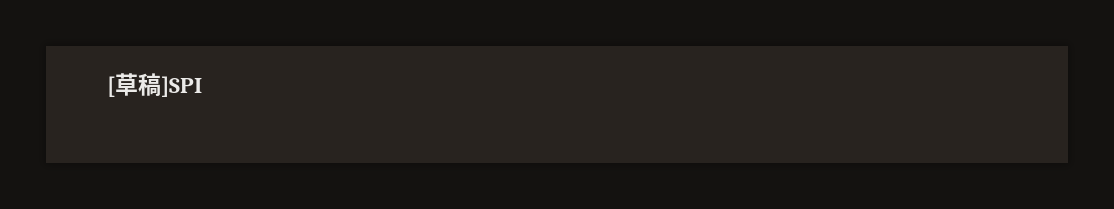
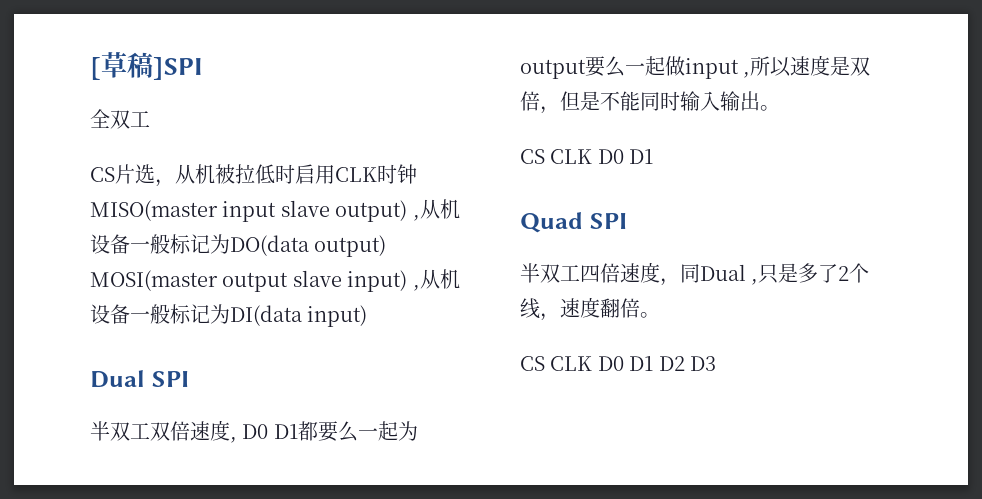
(202, 86) none -> [90,109,150,129] [90,164,417,187] [90,199,460,222] [90,234,387,257] [90,269,460,292] [90,304,368,327] [90,370,189,388] [90,420,418,443] [520,55,871,79] [520,91,780,114] [520,149,654,164] [520,212,627,233] [520,262,870,286] [520,297,660,321] [520,356,716,371] // 全双工 // CS片选，从机被拉低时启用CLK时钟MISO(master input slave output) ,从机设备一般标记为DO(data output) MOSI(master output slave input) ,从机设备一般标记为DI(data input) // Dual SPI // 半双工双倍速度, D0 D1都要么一起为output要么一起做input ,所以速度是双倍，但是不能同时输入输出。 // CS CLK D0 D1 // Quad SPI // 半双工四倍速度，同Dual ,只是多了2个线，速度翻倍。 // CS CLK D0 D1 D2 D3

